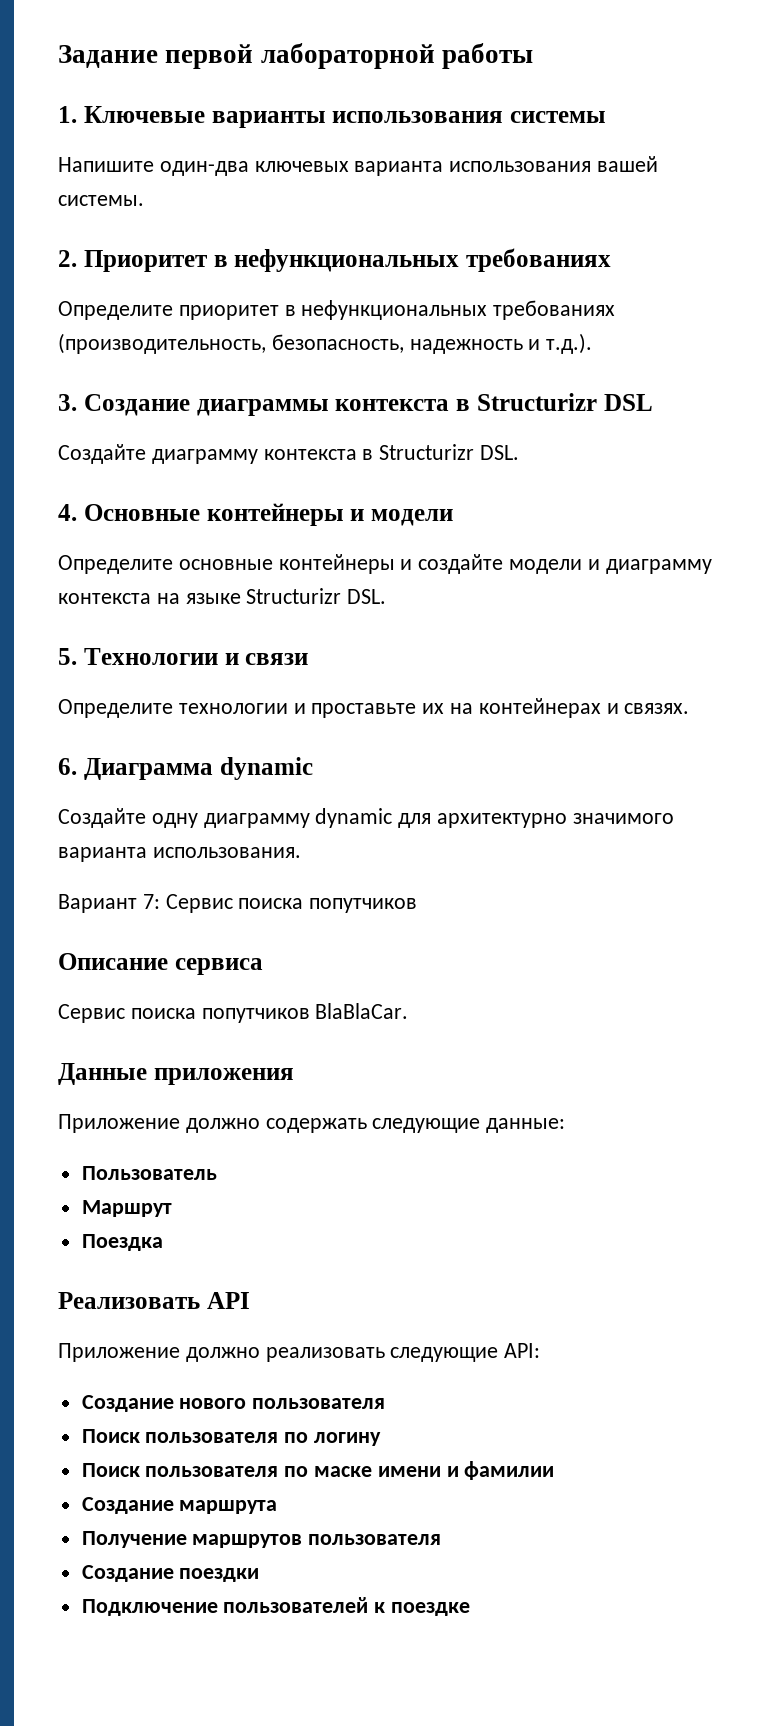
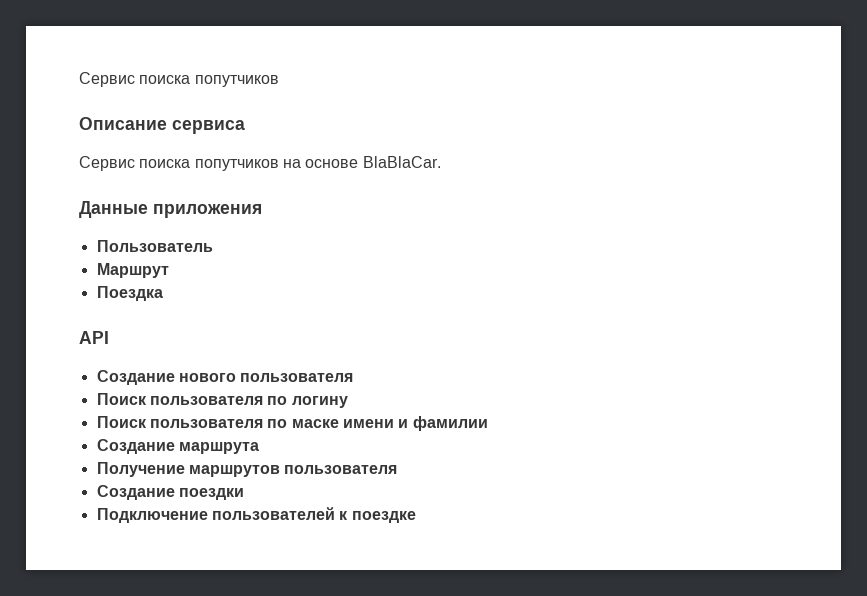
[58,43,533,69] [58,106,606,128] [58,156,659,176] [58,195,144,206] [58,248,611,272] [58,300,616,320] [58,333,593,354] [58,393,653,416] [58,444,520,464] [58,503,453,526] [58,554,712,574] [58,588,387,604] [58,648,309,665] [58,698,690,718] [58,757,313,780] [58,808,674,828] [58,847,301,862] [58,894,160,913] Задание первой лабораторной работы // 1. Ключевые варианты использования системы // Напишите один-два ключевых варианта использования вашей системы. // 2. Приоритет в нефункциональных требованиях // Определите приоритет в нефункциональных требованиях (производительность, безопасность, надежность и т.д.). // 3. Создание диаграммы контекста в Structurizr DSL // Создайте диаграмму контекста в Structurizr DSL. // 4. Основные контейнеры и модели // Определите основные контейнеры и создайте модели и диаграмму контекста на языке Structurizr DSL. // 5. Технологии и связи // Определите технологии и проставьте их на контейнерах и связях. // 6. Диаграмма dynamic // Создайте одну диаграмму dynamic для архитектурно значимого варианта использования. // Вариант 7: -> (79, 79) none
(310, 1015) none -> [282,159,359,168] на основе
[58,1114,566,1133] // Приложение должно содержать следующие данные: -> (262, 211) none
[58,1292,200,1309] Реализовать -> (163, 293) none
[58,1343,541,1362] // Приложение должно реализовать следующие API: -> (109, 337) none

